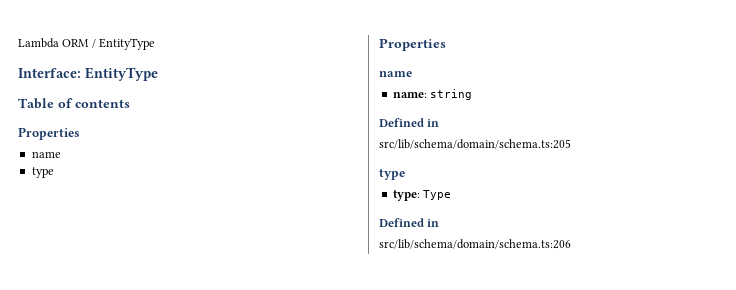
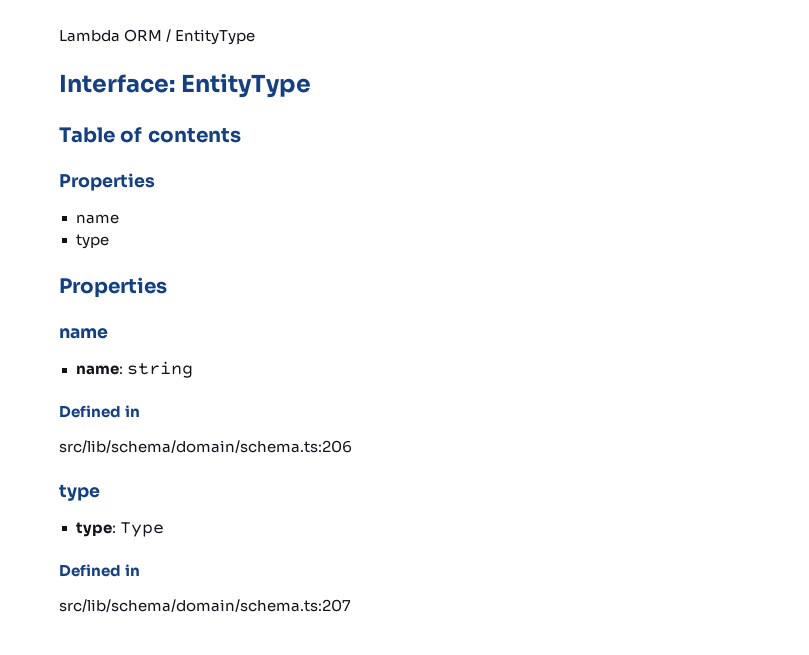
[379,139,571,149] src/lib/schema/domain/schema.ts:205 -> [59,440,352,453] src/lib/schema/domain/schema.ts:206
[379,239,571,249] src/lib/schema/domain/schema.ts:206 -> [59,599,351,612] src/lib/schema/domain/schema.ts:207

